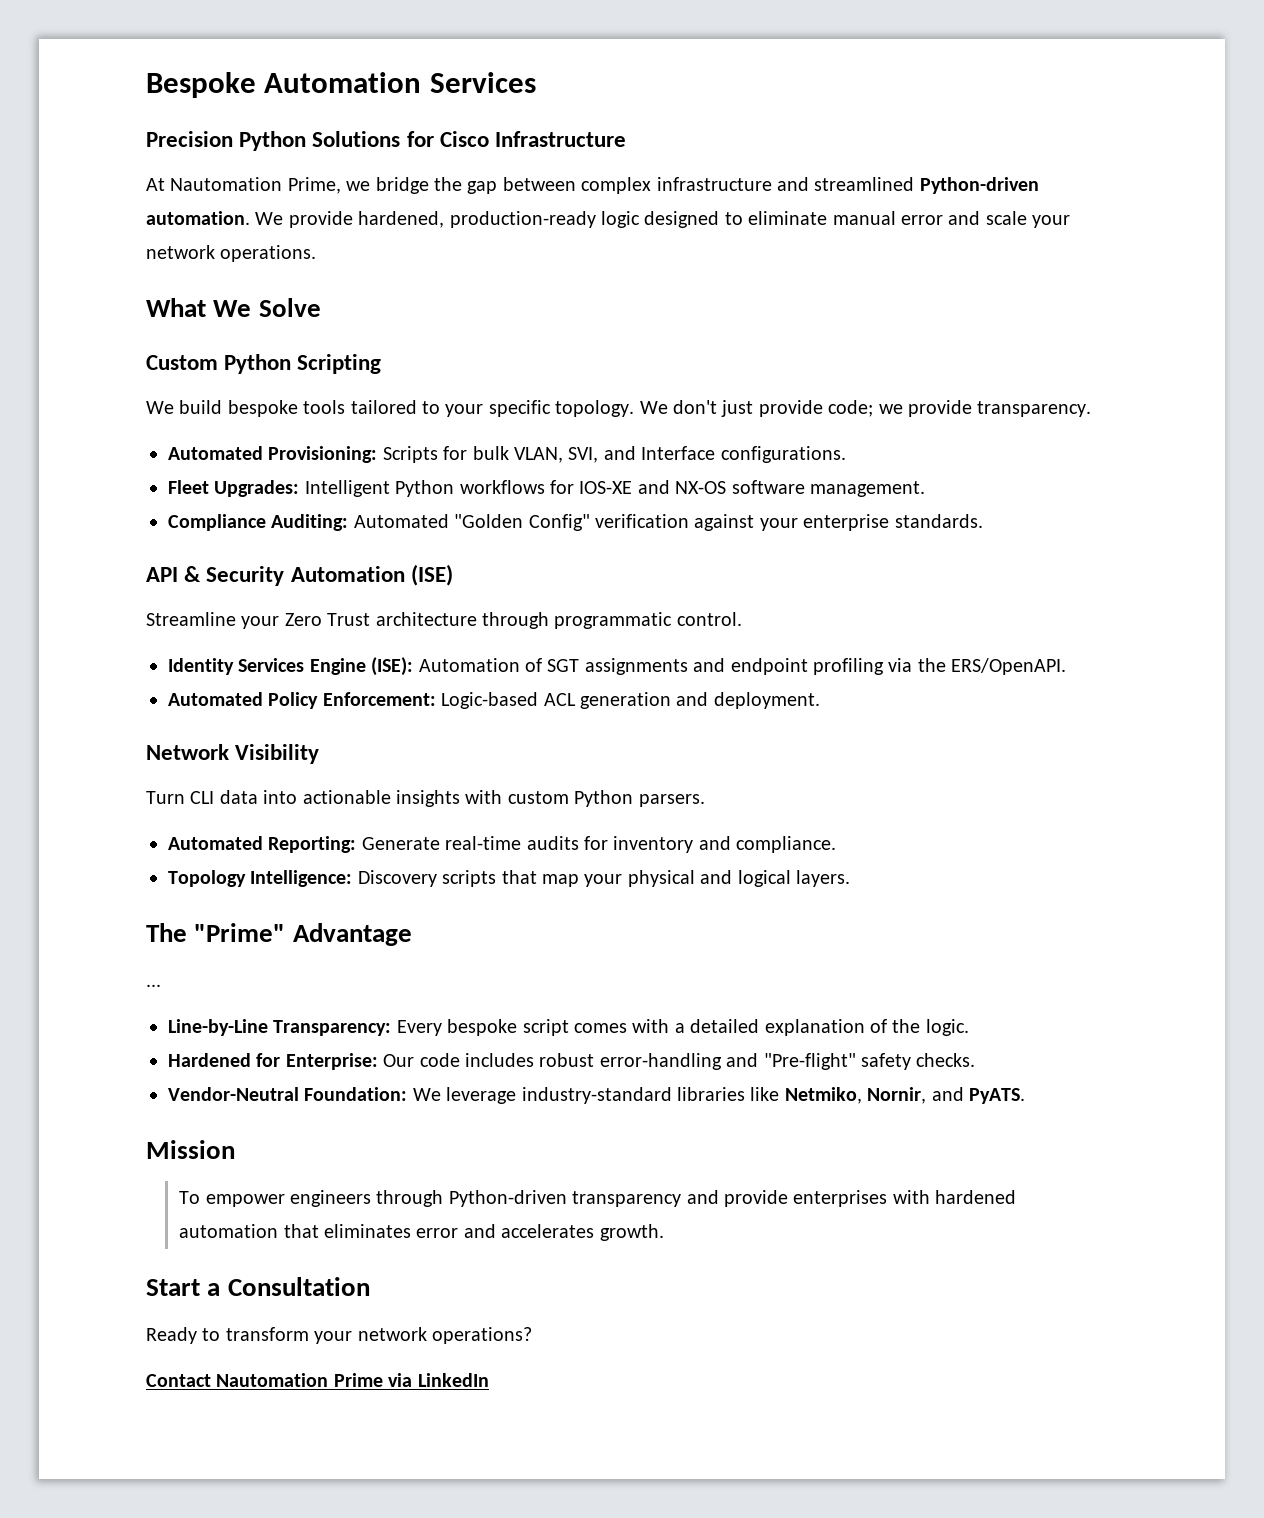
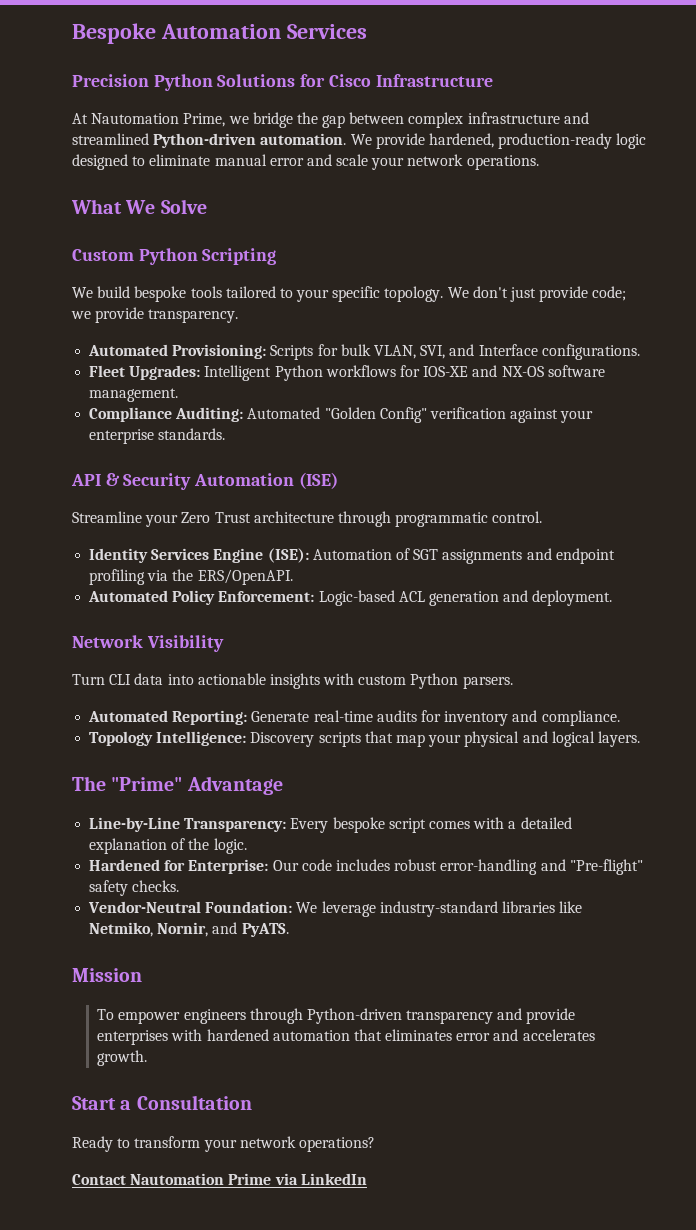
[146,984,161,987] // ... -> (283, 785) none

